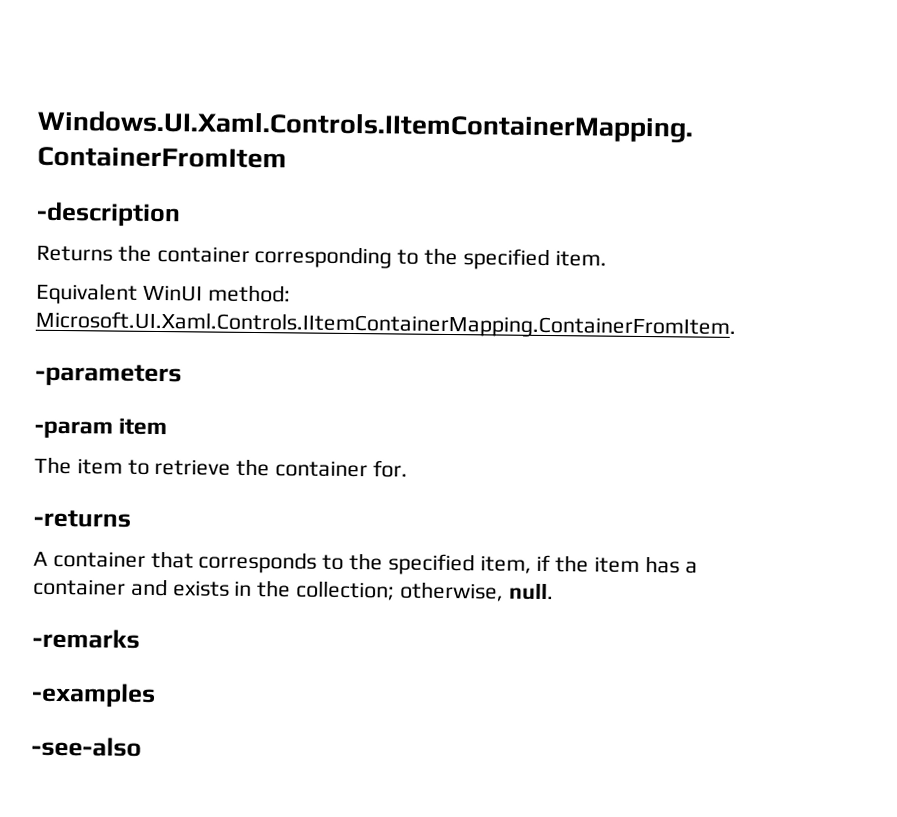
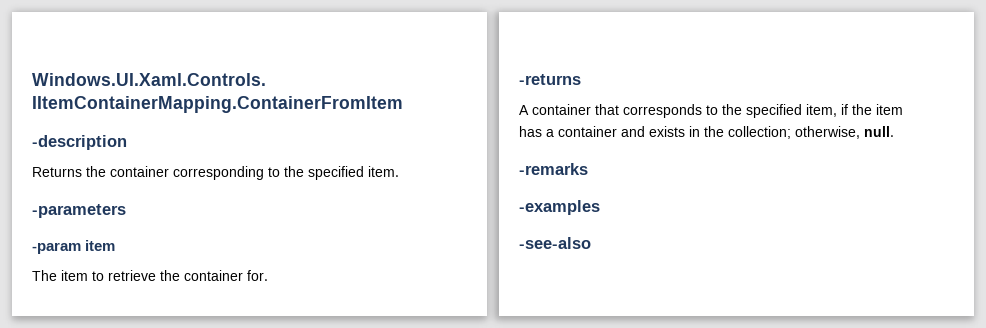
[36,282,291,305] [35,310,736,339] // Equivalent WinUI method: Microsoft.UI.Xaml.Controls.IItemContainerMapping.ContainerFromItem. -> (399, 171) none

